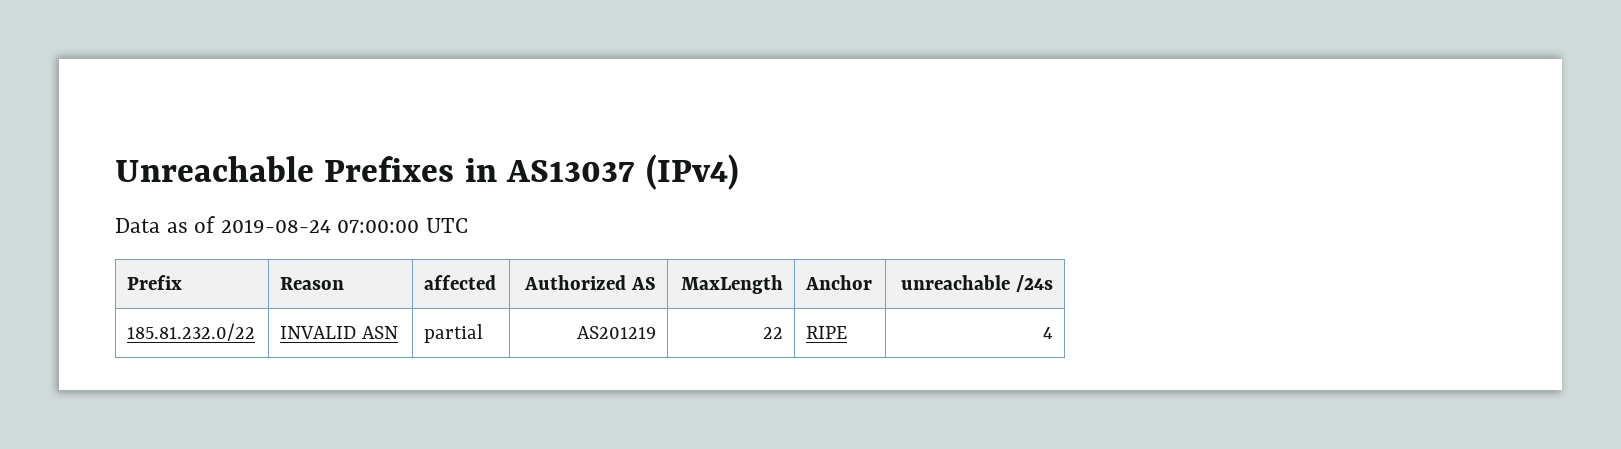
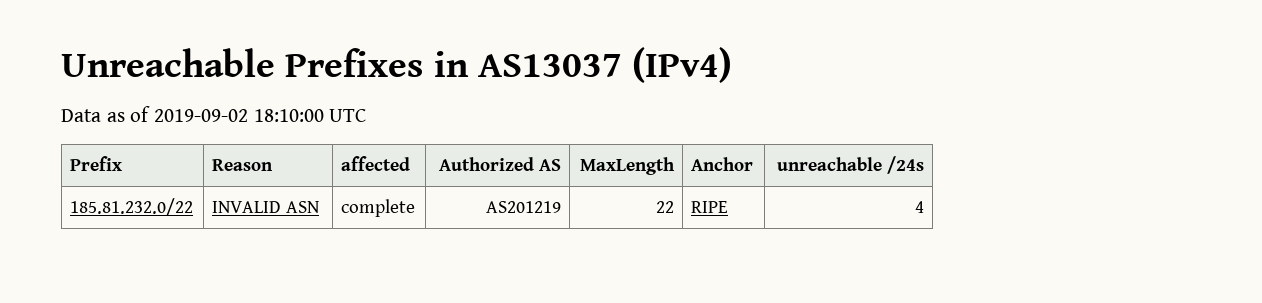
[220,219,420,233] 2019-08-24 07:00:00 -> [154,109,324,122] 2019-09-02 18:10:00
[424,324,484,343] partial -> [341,199,416,217] complete

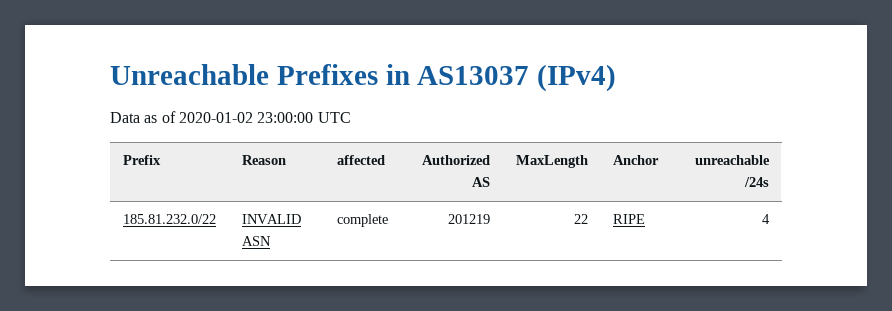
[154,109,324,122] 2019-09-02 18:10:00 -> [178,112,314,123] 2020-01-02 23:00:00
[485,201,561,213] AS201219 -> [448,214,491,224] 201219

